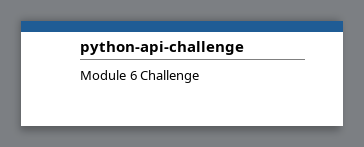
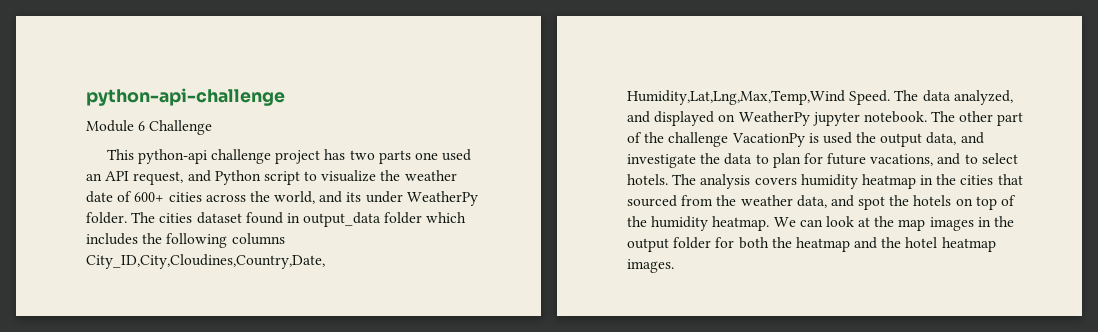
(200, 76) none -> [106,149,472,164] [86,170,457,185] [86,191,478,206] [86,212,467,227] [86,233,285,248] [86,254,325,269] [627,90,1013,105] [627,111,1024,126] [627,132,984,147] [627,153,1018,168] [627,174,1023,189] [627,195,1017,210] [627,216,1015,231] [627,237,996,252] [627,259,674,273] // This python-api challenge project has two parts one used an API request, and Python script to visualize the weather date of 600+ cities across the world, and its under WeatherPy folder. The cities dataset found in output_data folder which includes the following columns City_ID,City,Cloudines,Country,Date, Humidity,Lat,Lng,Max,Temp,Wind Speed. The data analyzed, and displayed on WeatherPy jupyter notebook. The other part of the challenge VacationPy is used the output data, and investigate the data to plan for future vacations, and to select hotels. The analysis covers humidity heatmap in the cities that sourced from the weather data, and spot the hotels on top of the humidity heatmap. We can look at the map images in the output folder for both the heatmap and the hotel heatmap images.

